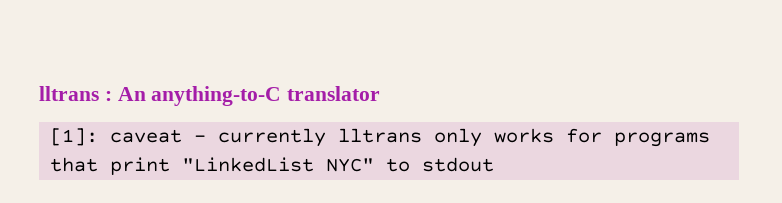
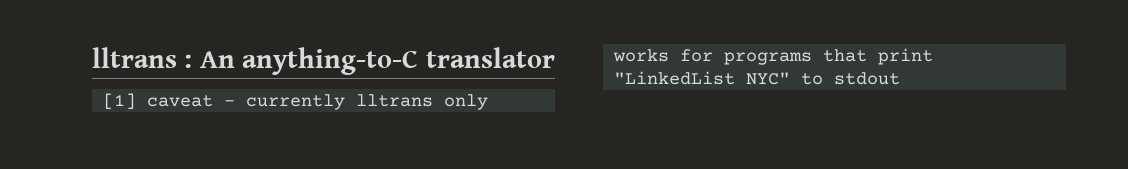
[50,128,99,146] [1]: -> [102,93,136,110] [1]

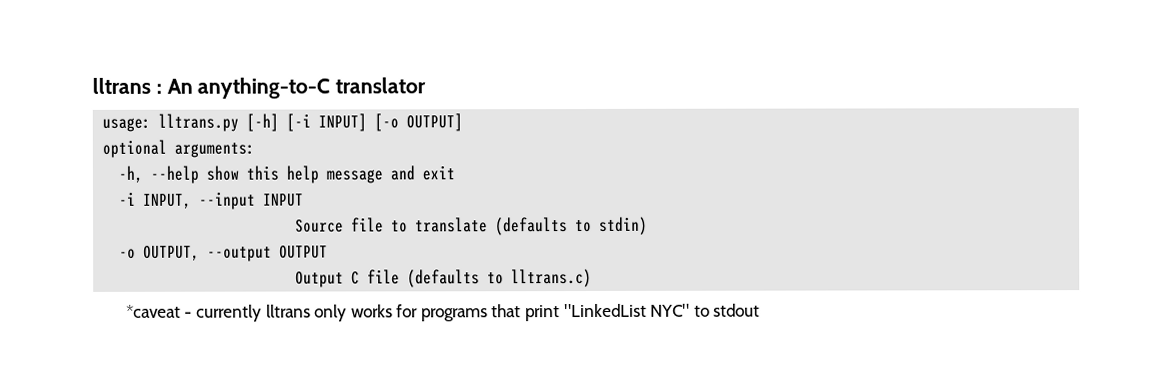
[102,93,213,110] [1] caveat -> [102,113,464,132] [102,139,256,158] [118,165,456,184] [119,191,305,210] [295,216,649,236] [119,245,329,262] [295,268,593,288] [125,304,181,318] usage: lltrans.py [-h] [-i INPUT] [-o OUTPUT] // optional arguments: // -h, --help show this help message and exit // -i INPUT, --input INPUT // Source file to translate (defaults to stdin) // -o OUTPUT, --output OUTPUT // Output C file (defaults to lltrans.c) // *caveat

